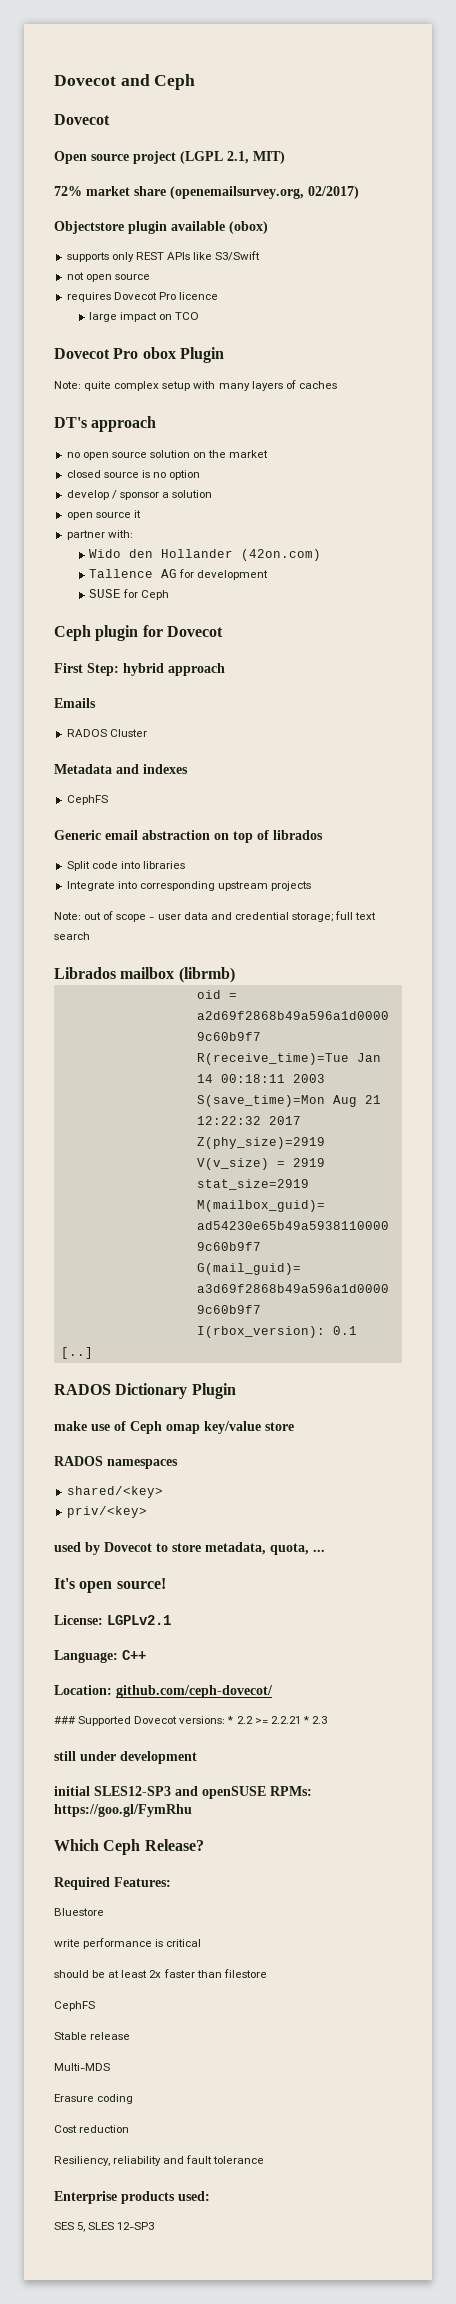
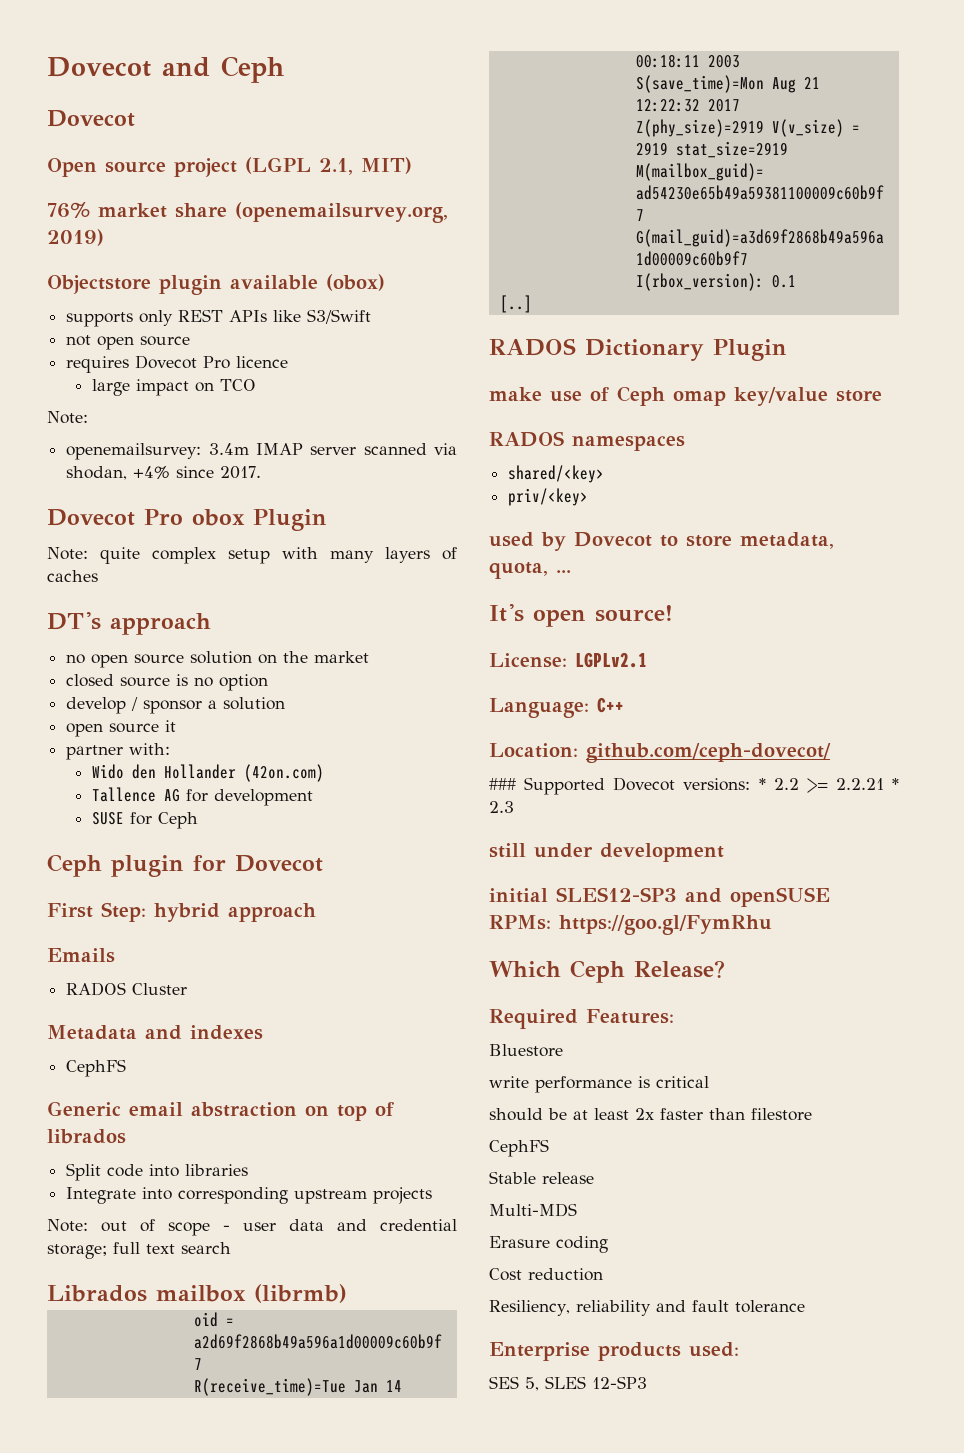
[54,186,82,196] 72% -> [47,202,90,218] 76%
[308,186,359,199] 02/2017) -> [47,229,104,246] 2019)
(200, 316) none -> [47,411,88,424] [66,443,458,460] [66,466,262,480] // Note: // openemailsurvey: 3.4m IMAP server scanned via shodan, +4% since 2017.

